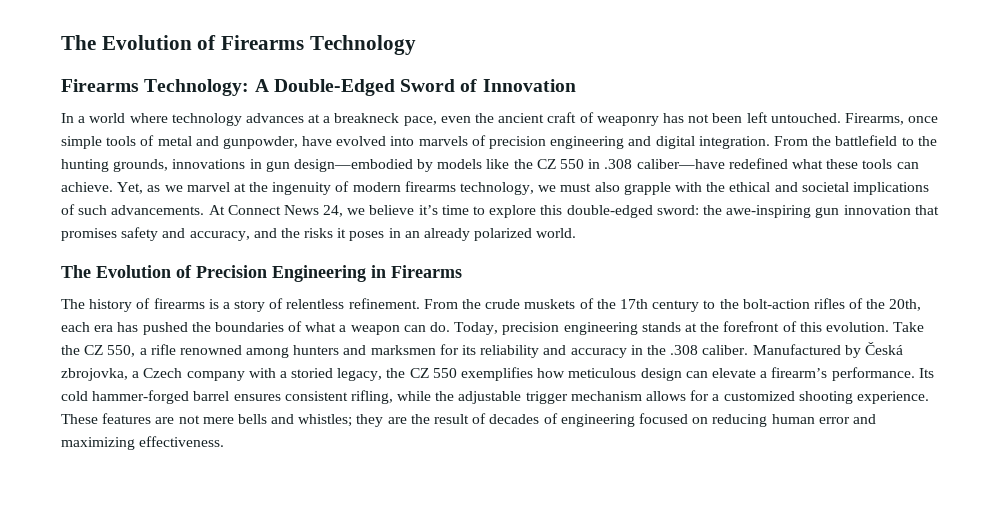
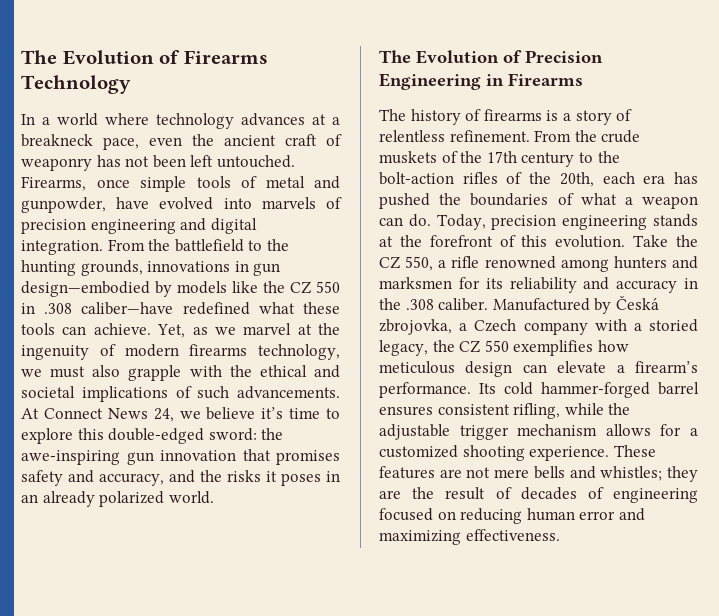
[61,79,576,96] // Firearms Technology: A Double-Edged Sword of Innovation -> (131, 84) none

